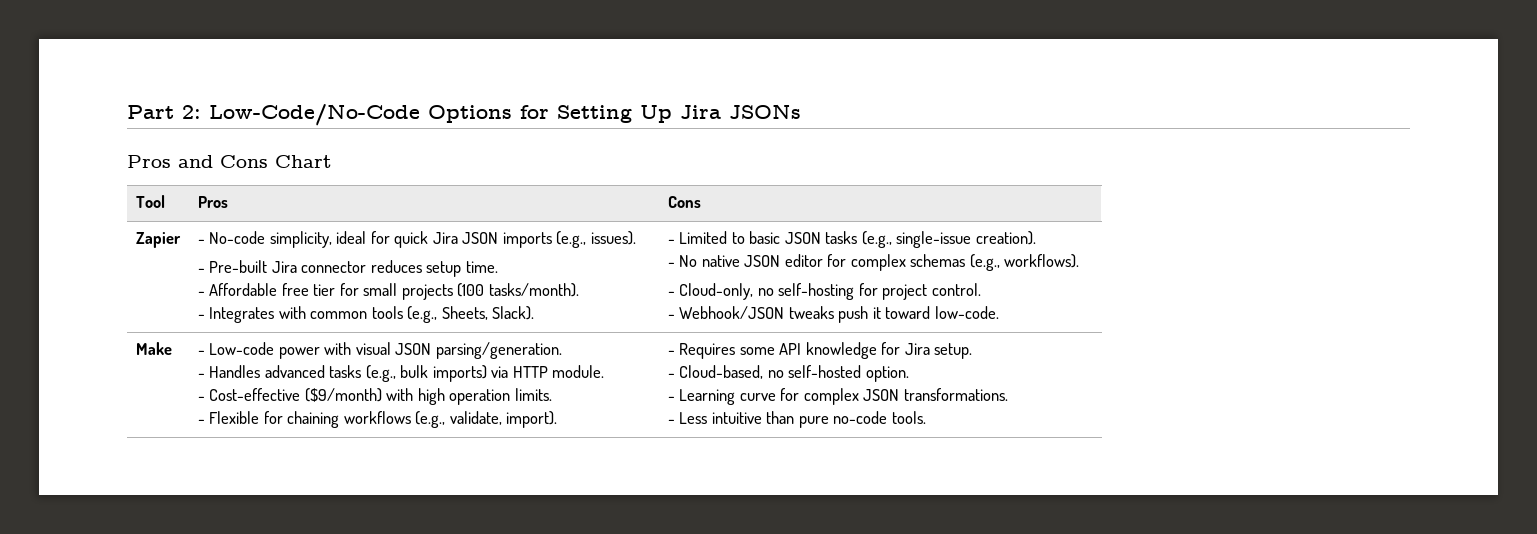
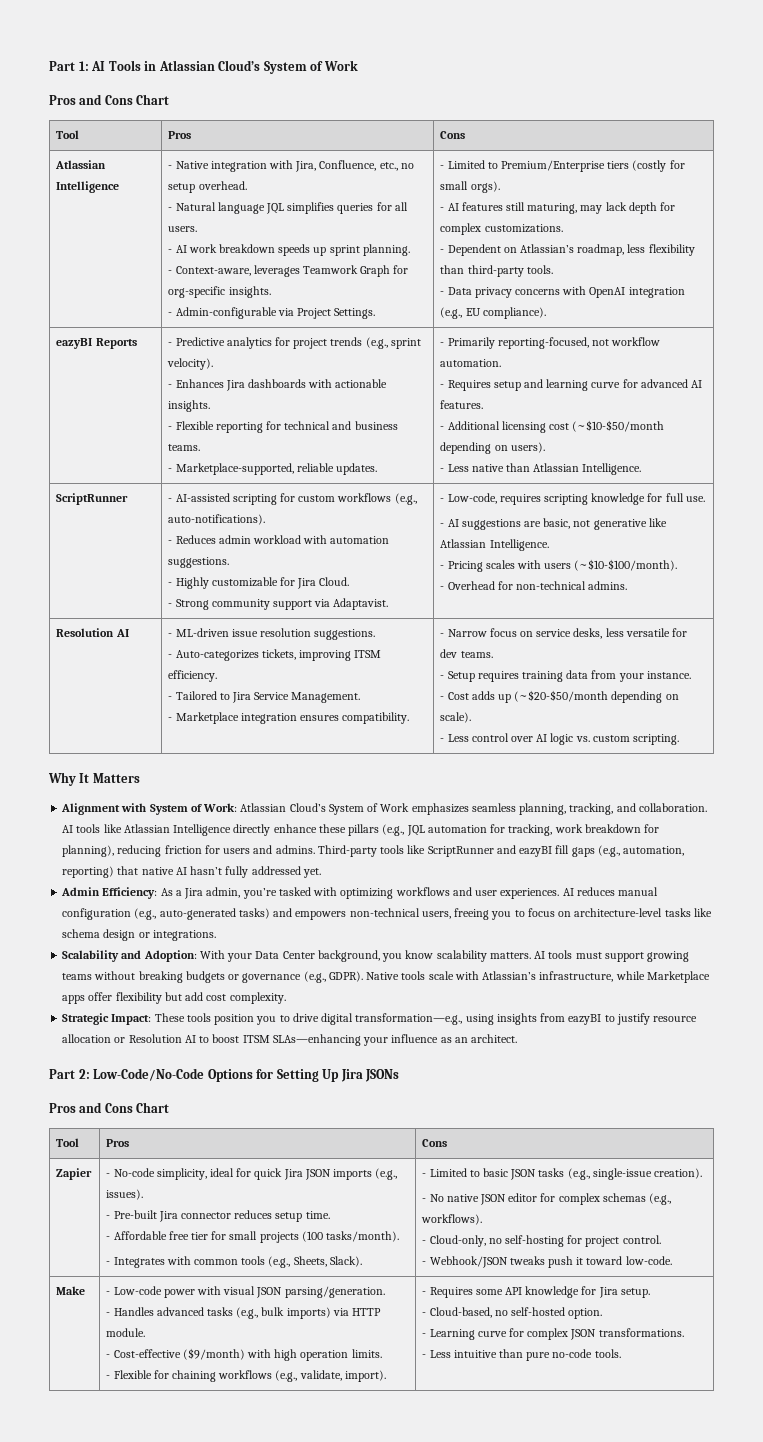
[127,105,174,119] Part -> [49,60,358,74] [49,94,170,105] [56,130,80,139] [168,131,192,139] [440,131,466,139] [55,160,107,169] [56,181,120,193] [168,160,414,172] [168,181,247,193] [168,202,408,214] [168,226,198,232] [168,244,410,256] [168,265,409,277] [168,286,271,298] [168,307,376,319] [440,160,685,172] [440,181,500,193] [440,202,676,214] [440,223,563,235] [440,244,695,256] [440,265,553,277] [440,286,685,298] [440,307,546,319] [56,338,137,349] [168,337,421,349] [167,358,214,370] [168,379,388,391] [168,400,211,412] [168,421,398,433] [168,444,201,451] [168,463,377,475] [440,337,661,349] [440,359,502,367] [440,379,703,391] [440,400,484,409] [440,420,665,433] [440,442,545,454] [440,463,642,475] [56,493,129,505] [168,493,417,505] [168,514,266,525] [168,535,390,544] [168,557,230,568] [168,577,350,589] [168,598,389,610] [440,493,705,505] [440,518,667,530] [440,539,549,551] [440,559,678,572] [440,581,628,590] [56,628,129,637] [168,628,376,640] [168,649,382,661] [168,670,218,682] [168,691,361,703] [168,712,410,724] [440,628,688,639] [440,649,493,658] [440,670,691,682] [440,690,679,703] [440,712,472,723] [440,733,680,745] [48,772,140,786] [61,803,707,815] [62,824,660,836] [62,845,685,857] [62,866,321,878] [61,887,659,899] [62,908,712,920] [62,929,216,941] [62,950,690,962] [62,971,710,983] [62,992,286,1004] [62,1013,698,1025] [62,1034,518,1046] [49,1069,75,1079] Part 1: AI Tools in Atlassian Cloud’s System of Work // Pros and Cons Chart // Tool | Pros | Cons // Atlassian Intelligence | - Native integration with Jira, Confluence, etc., no setup overhead. // - Natural language JQL simplifies queries for all users. // - AI work breakdown speeds up sprint planning. // - Context-aware, leverages Teamwork Graph for org-specific insights. // - Admin-configurable via Project Settings. | - Limited to Premium/Enterprise tiers (costly for small orgs). // - AI features still maturing, may lack depth for complex customizations. // - Dependent on Atlassian’s roadmap, less flexibility than third-party tools. // - Data privacy concerns with OpenAI integration (e.g., EU compliance). // eazyBI Reports | - Predictive analytics for project trends (e.g., sprint velocity). // - Enhances Jira dashboards with actionable insights. // - Flexible reporting for technical and business teams. // - Marketplace-supported, reliable updates. | - Primarily reporting-focused, not workflow automation. // - Requires setup and learning curve for advanced AI features. // - Additional licensing cost (~$10-$50/month depending on users). // - Less native than Atlassian Intelligence. // ScriptRunner | - AI-assisted scripting for custom workflows (e.g., auto-notifications). // - Reduces admin workload with automation suggestions. // - Highly customizable for Jira Cloud. // - Strong community support via Adaptavist. | - Low-code, requires scripting knowledge for full use. // - AI suggestions are basic, not generative like Atlassian Intelligence. // - Pricing scales with users (~$10-$100/month). // - Overhead for non-technical admins. // Resolution AI | - ML-driven issue resolution suggestions. // - Auto-categorizes tickets, improving ITSM efficiency. // - Tailored to Jira Service Management. // - Marketplace integration ensures compatibility. | - Narrow focus on service desks, less versatile for dev teams. // - Setup requires training data from your instance. // - Cost adds up (~$20-$50/month depending on scale). // - Less control over AI logic vs. custom scripting. // Why It Matters // Alignment with System of Work: Atlassian Cloud’s System of Work emphasizes seamless planning, tracking, and collaboration. AI tools like Atlassian Intelligence directly enhance these pillars (e.g., JQL automation for tracking, work breakdown for planning), reducing friction for users and admins. Third-party tools like ScriptRunner and eazyBI fill gaps (e.g., automation, reporting) that native AI hasn’t fully addressed yet. // Admin Efficiency: As a Jira admin, you’re tasked with optimizing workflows and user experiences. AI reduces manual configuration (e.g., auto-generated tasks) and empowers non-technical users, freeing you to focus on architecture-level tasks like schema design or integrations. // Scalability and Adoption: With your Data Center background, you know scalability matters. AI tools must support growing teams without breaking budgets or governance (e.g., GDPR). Native tools scale with Atlassian’s infrastructure, while Marketplace apps offer flexibility but add cost complexity. // Strategic Impact: These tools position you to drive digital transformation—e.g., using insights from eazyBI to justify resource allocation or Resolution AI to boost ITSM SLAs—enhancing your influence as an architect. // Part

